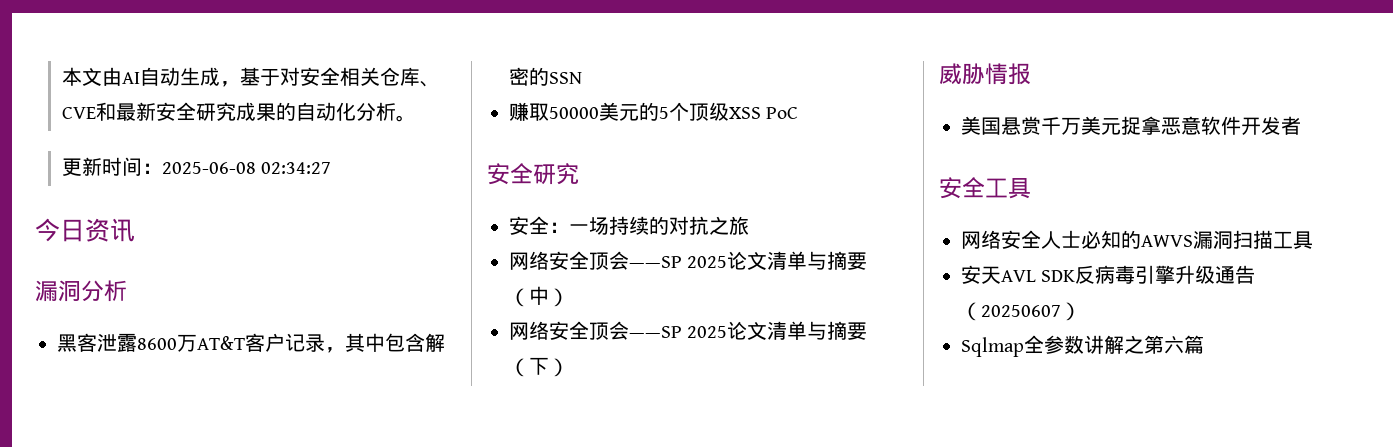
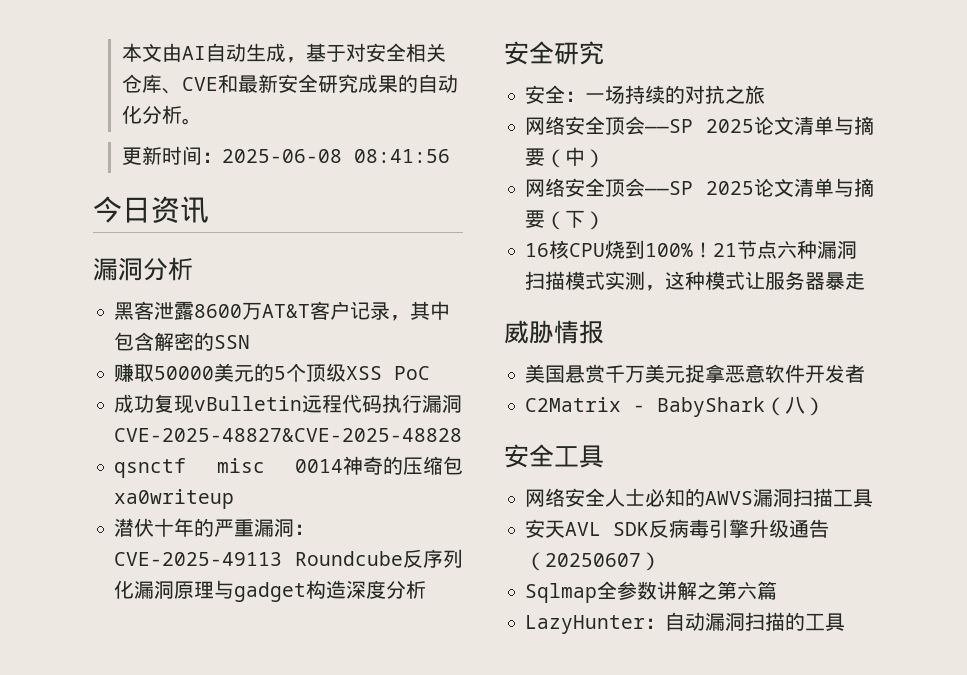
[260,162,331,174] 02:34:27 -> [353,149,450,163] 08:41:56
(799, 113) none -> [114,394,463,414] [114,428,463,442] [114,456,463,478] [114,489,235,509] [114,518,315,537] [114,549,463,568] [114,580,427,602] // 成功复现vBulletin远程代码执行漏洞CVE-2025-48827&CVE-2025-48828 // qsnctf misc 0014神奇的压缩包xa0writeup // 潜伏十年的严重漏洞：CVE-2025-49113 Roundcube反序列化漏洞原理与gadget构造深度分析
(569, 367) none -> [525,240,858,259] [525,271,866,291] // 16核CPU烧到100%！21节点六种漏洞扫描模式实测，这种模式让服务器暴走
(1301, 125) none -> [525,396,826,417] // C2Matrix - BabyShark（八）
(1204, 344) none -> [525,612,846,634] // LazyHunter：自动漏洞扫描的工具

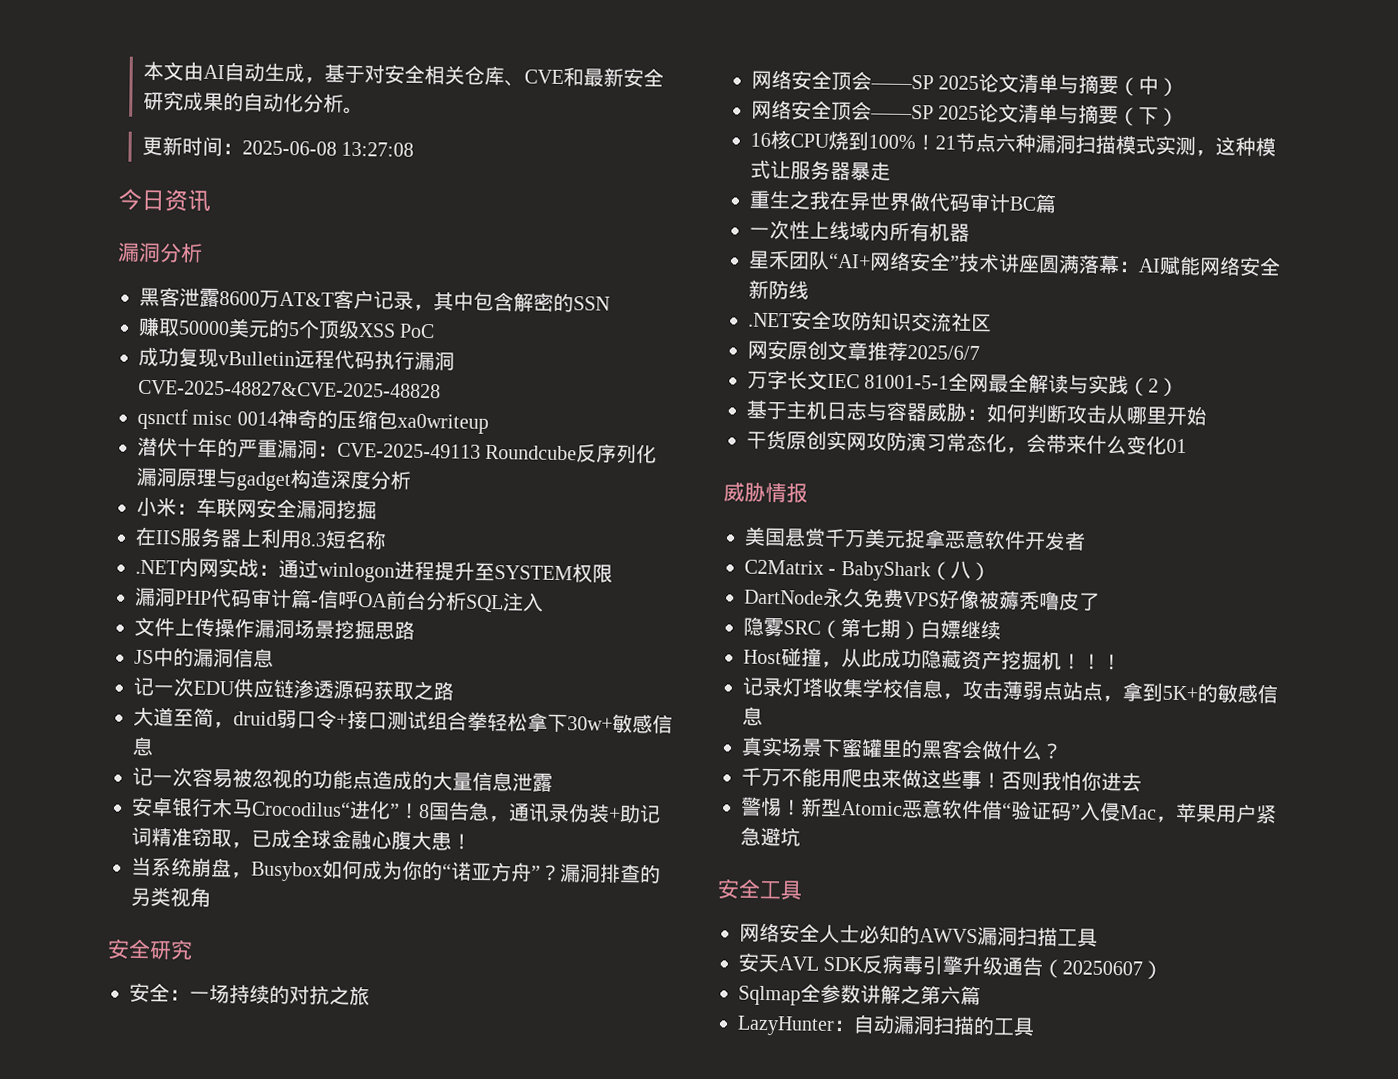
[353,149,450,163] 08:41:56 -> [341,141,415,157] 13:27:08
(427, 589) none -> [136,496,377,520] [135,526,387,550] [135,557,613,583] [134,587,544,613] [134,616,415,640] [134,647,274,668] [133,676,454,701] [133,706,673,734] [132,736,154,757] [132,766,553,792] [131,796,661,824] [131,826,472,851] [131,856,661,884] [130,887,211,908] // 小米：车联网安全漏洞挖掘 // 在IIS服务器上利用8.3短名称 // .NET内网实战：通过winlogon进程提升至SYSTEM权限 // 漏洞PHP代码审计篇-信呼OA前台分析SQL注入 // 文件上传操作漏洞场景挖掘思路 // JS中的漏洞信息 // 记一次EDU供应链渗透源码获取之路 // 大道至简，druid弱口令+接口测试组合拳轻松拿下30w+敏感信息 // 记一次容易被忽视的功能点造成的大量信息泄露 // 安卓银行木马Crocodilus“进化”！8国告急，通讯录伪装+助记词精准窃取，已成全球金融心腹大患！ // 当系统崩盘，Busybox如何成为你的“诺亚方舟”？漏洞排查的另类视角
(866, 280) none -> [749,189,1057,214] [749,219,970,242] [748,249,1281,277] [748,279,809,300] [748,310,992,333] [747,339,980,362] [747,369,1180,397] [746,399,1207,426] [746,429,1187,455] // 重生之我在异世界做代码审计BC篇 // 一次性上线域内所有机器 // 星禾团队“AI+网络安全”技术讲座圆满落幕：AI赋能网络安全新防线 // .NET安全攻防知识交流社区 // 网安原创文章推荐2025/6/7 // 万字长文IEC 81001-5-1全网最全解读与实践（2） // 基于主机日志与容器威胁：如何判断攻击从哪里开始 // 干货原创实网攻防演习常态化，会带来什么变化01
(826, 406) none -> [744,587,1100,611] [743,616,1001,641] [743,647,1122,671] [742,676,1278,704] [742,706,763,726] [741,736,1063,760] [741,767,1142,792] [741,796,1277,824] [740,826,801,847] // DartNode永久免费VPS好像被薅秃噜皮了 // 隐雾SRC（第七期）白嫖继续 // Host碰撞，从此成功隐藏资产挖掘机！！！ // 记录灯塔收集学校信息，攻击薄弱点站点，拿到5K+的敏感信息 // 真实场景下蜜罐里的黑客会做什么？ // 千万不能用爬虫来做这些事！否则我怕你进去 // 警惕！新型Atomic恶意软件借“验证码”入侵Mac，苹果用户紧急避坑

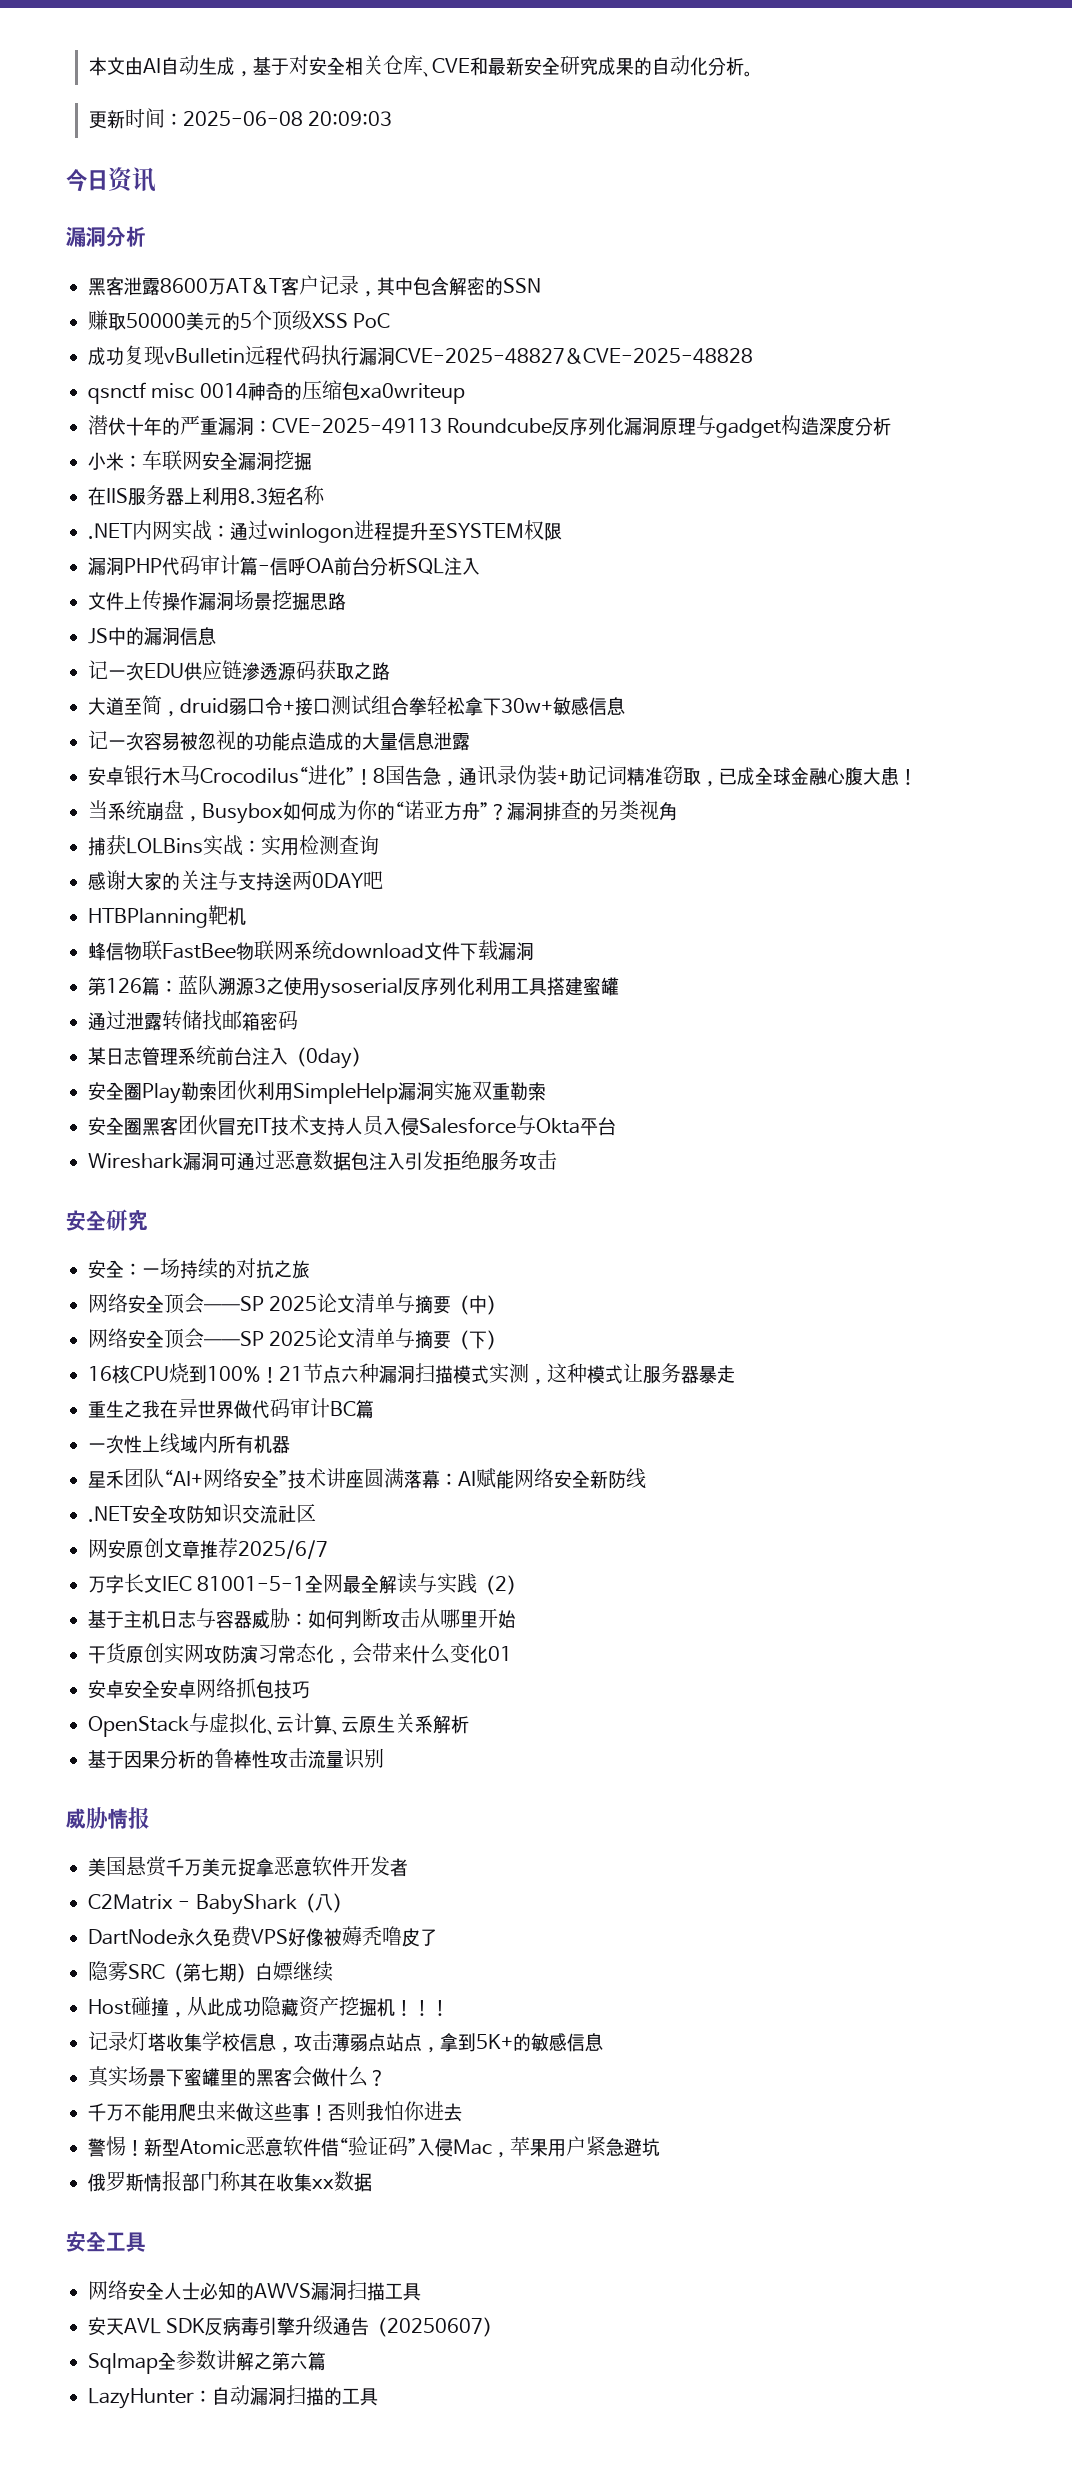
[341,141,415,157] 13:27:08 -> [308,111,393,126] 20:09:03
(211, 897) none -> [88,835,379,856] [88,870,383,891] [88,905,246,928] [88,940,534,961] [88,975,619,999] [88,1010,298,1031] [88,1045,370,1069] [88,1080,546,1104] [88,1115,616,1136] [88,1150,557,1171] // 捕获LOLBins实战：实用检测查询 // 感谢大家的关注与支持送两0DAY吧 // HTBPlanning靶机 // 蜂信物联FastBee物联网系统download文件下载漏洞 // 第126篇：蓝队溯源3之使用ysoserial反序列化利用工具搭建蜜罐 // 通过泄露转储找邮箱密码 // 某日志管理系统前台注入（0day） // 安全圈Play勒索团伙利用SimpleHelp漏洞实施双重勒索 // 安全圈黑客团伙冒充IT技术支持人员入侵Salesforce与Okta平台 // Wireshark漏洞可通过恶意数据包注入引发拒绝服务攻击
(1187, 446) none -> [88,1678,310,1699] [88,1713,469,1737] [88,1748,384,1769] // 安卓安全安卓网络抓包技巧 // OpenStack与虚拟化、云计算、云原生关系解析 // 基于因果分析的鲁棒性攻击流量识别
(801, 837) none -> [88,2171,372,2192] // 俄罗斯情报部门称其在收集xx数据

